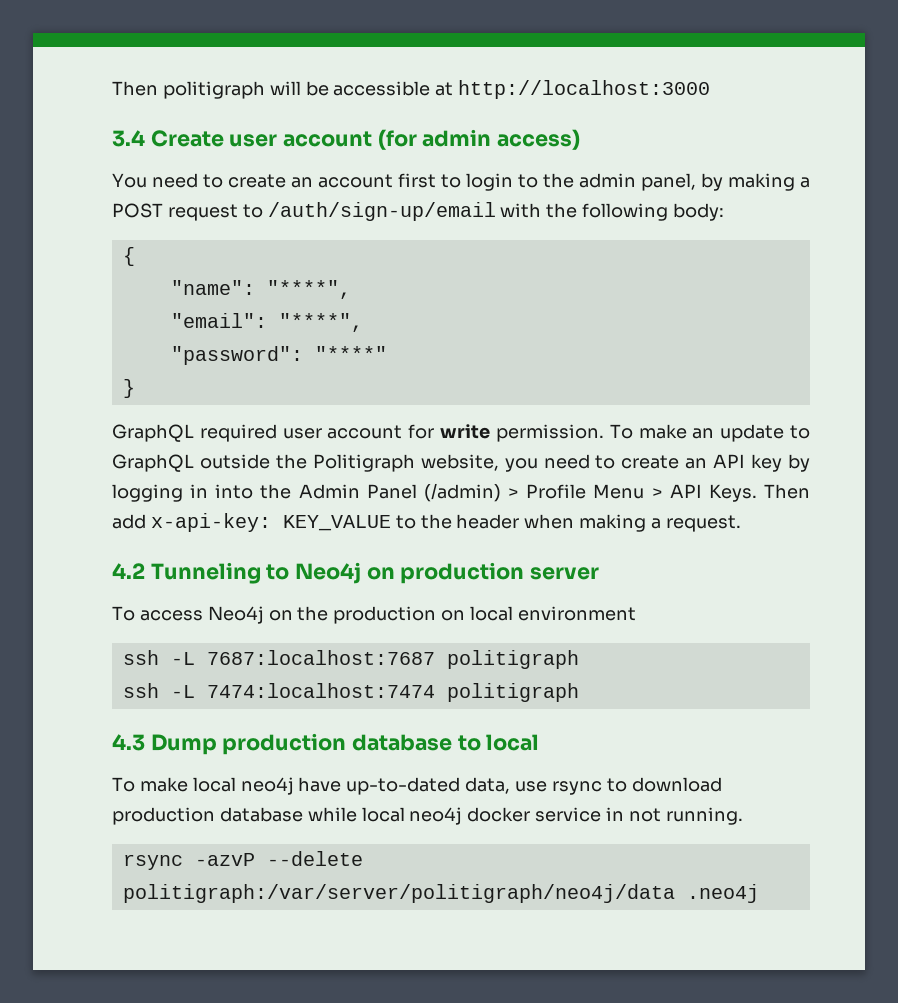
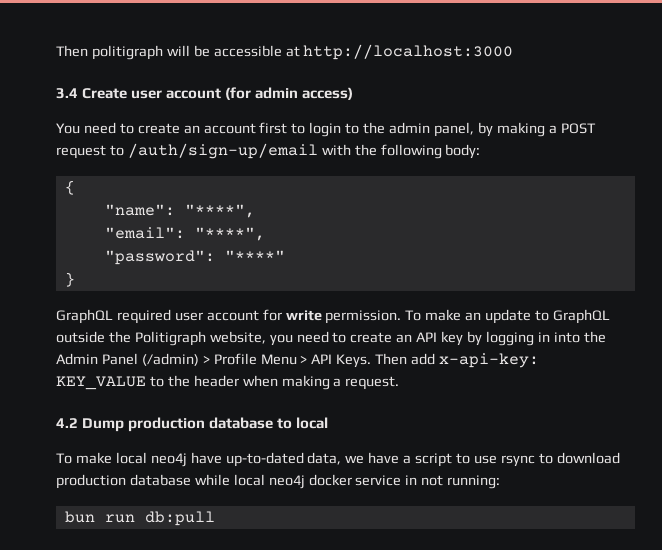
[150,562,600,584] [112,606,636,624] [122,650,579,669] [122,683,579,702] [112,734,145,751] Tunneling to Neo4j on production server // To access Neo4j on the production on local environment // ssh -L 7687:localhost:7687 politigraph // ssh -L 7474:localhost:7474 politigraph // 4.3 -> (78, 423) none
(511, 785) none -> [345,452,471,467] we have a script to
[665,807,743,825] [122,851,363,870] [122,884,759,903] running. // rsync -azvP --delete politigraph:/var/server/politigraph/neo4j/data .neo4j -> [447,475,501,489] [64,511,215,526] running: // bun run db:pull

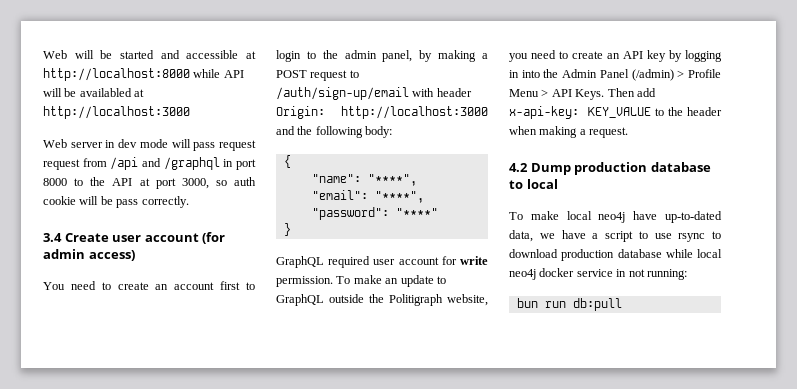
[56,44,514,60] Then politigraph will be accessible at http://localhost:3000 -> [43,50,256,59] [43,68,244,81] [43,88,145,97] [43,106,190,119] [43,139,256,151] [43,157,256,170] [43,177,256,189] [43,196,189,208] Web will be started and accessible at http://localhost:8000 while API will be availabled at http://localhost:3000 // Web server in dev mode will pass request request from /api and /graphql in port 8000 to the API at port 3000, so auth cookie will be pass correctly.
(351, 150) none -> [436,88,472,97] [276,106,488,119] [276,126,295,135] header Origin: http://localhost:3000 and

